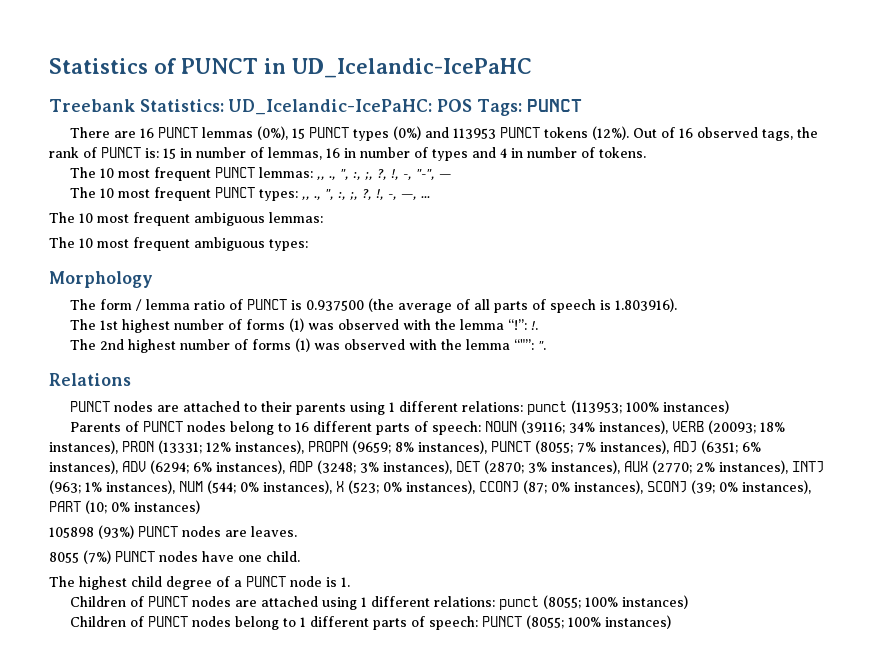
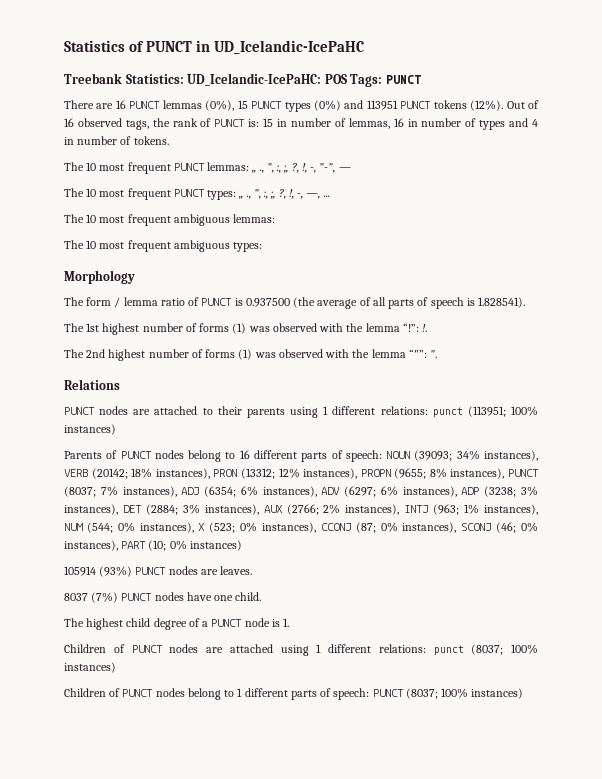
[452,128,496,139] 113953 -> [366,100,398,110] 113951
[614,298,677,312] 1.803916). -> [478,297,526,308] 1.828541).
[570,400,622,414] (113953; -> [467,406,506,417] (113951;
[520,420,565,434] (39116; -> [414,450,453,461] (39093;
[707,420,756,434] (20093; -> [91,468,128,479] (20142;
[158,440,202,454] (13331; -> [240,468,275,479] (13312;
[352,440,391,454] (9659; -> [394,468,427,479] (9655;
[535,440,573,454] (8055; -> [64,486,96,497] (8037;
[701,440,738,454] (6351; -> [204,486,237,497] (6354;
[150,460,189,474] (6294; -> [344,486,377,497] (6297;
[317,460,356,474] (3248; -> [484,486,517,497] (3238;
[484,460,524,474] (2870; -> [145,504,178,515] (2884;
[652,460,692,474] (2770; -> [286,504,319,515] (2766;
[691,480,715,494] (39; -> [496,522,517,533] (46;
[49,527,94,538] 105898 -> [64,566,96,576] 105914
[49,552,79,563] 8055 -> [64,593,88,601] 8037
[542,595,581,609] (8055; -> [471,644,504,655] (8037;
[525,615,564,629] (8055; -> [405,688,438,699] (8037;

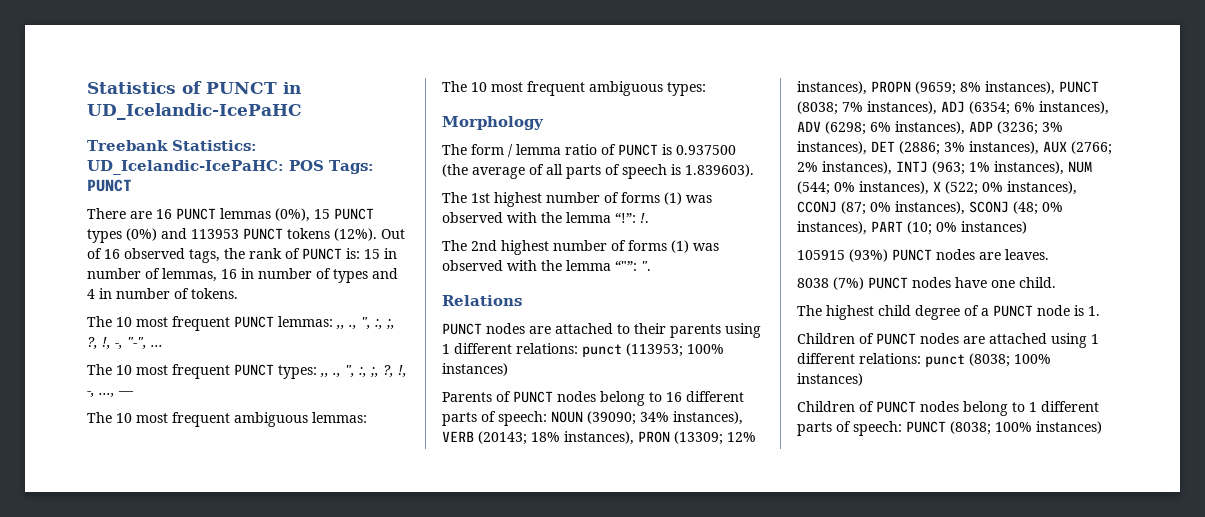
[366,100,398,110] 113951 -> [191,229,239,239] 113953
[338,167,351,171] — -> [151,345,163,347] ...
[306,193,330,199] —, ... -> [99,391,134,398] ..., —
[478,297,526,308] 1.828541). -> [685,164,754,177] 1.839603).
[467,406,506,417] (113951; -> [626,343,683,357] (113953;
[414,450,453,461] (39093; -> [587,411,636,425] (39090;
[91,468,128,479] (20142; -> [478,431,527,445] (20143;
[240,468,275,479] (13312; -> [674,431,723,445] (13309;
[394,468,427,479] (9655; -> [915,81,956,95] (9659;
[64,486,96,497] (8037; -> [797,101,838,115] (8038;
[344,486,377,497] (6297; -> [825,121,866,135] (6298;
[484,486,517,497] (3238; -> [997,121,1038,135] (3236;
[145,504,178,515] (2884; -> [899,141,940,155] (2886;
[209,522,236,533] (523; -> [945,181,978,195] (522;
[496,522,517,533] (46; -> [1013,201,1038,215] (48;
[64,566,96,576] 105914 -> [797,250,845,260] 105915
[64,593,88,601] 8037 -> [797,278,829,288] 8038
[471,644,504,655] (8037; -> [969,353,1010,367] (8038;
[405,688,438,699] (8037; -> [950,421,991,435] (8038;

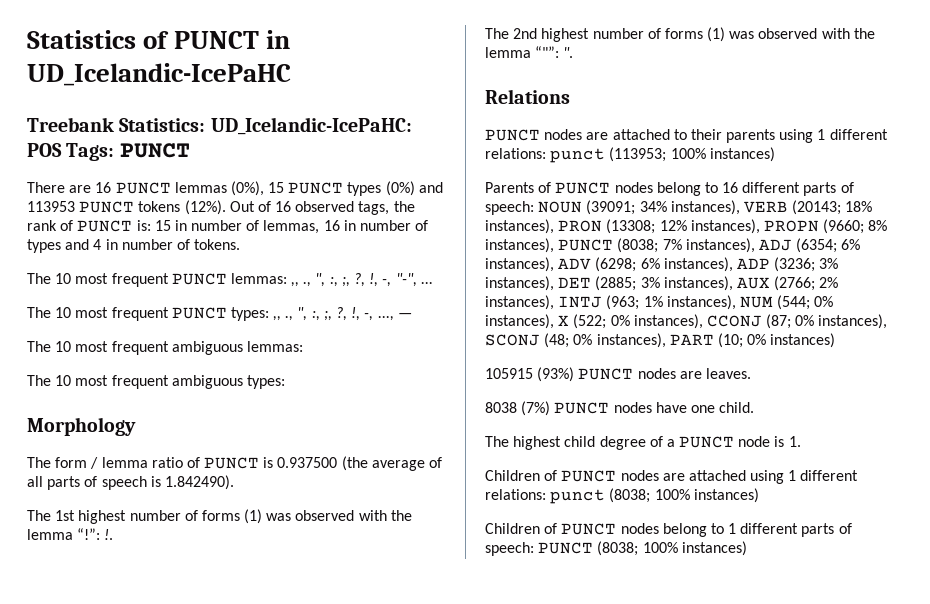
[685,164,754,177] 1.839603). -> [164,475,234,490] 1.842490).
[587,411,636,425] (39090; -> [586,200,636,215] (39091;
[674,431,723,445] (13309; -> [606,219,656,234] (13308;
[915,81,956,95] (9659; -> [823,219,865,234] (9660;
[899,141,940,155] (2886; -> [595,276,637,291] (2885;

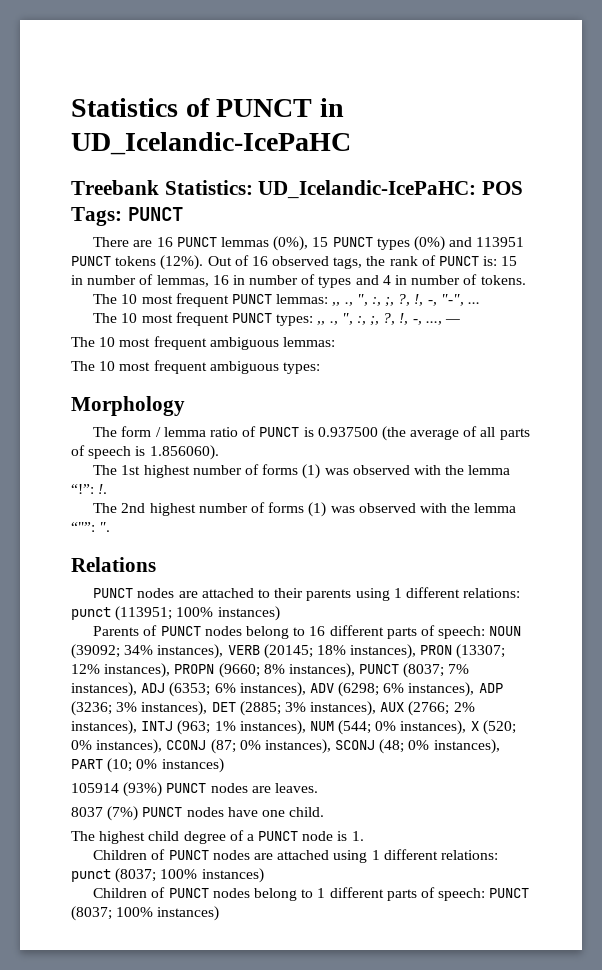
[27,201,75,212] 113953 -> [476,237,525,247] 113951
[164,475,234,490] 1.842490). -> [149,445,219,460] 1.856060).
[609,147,667,162] (113953; -> [115,606,173,621] (113951;
[586,200,636,215] (39091; -> [71,644,120,659] (39092;
[792,200,842,215] (20143; -> [263,644,313,659] (20145;
[606,219,656,234] (13308; -> [456,644,506,659] (13307;
[617,238,659,253] (8038; -> [403,663,445,678] (8037;
[796,238,838,253] (6354; -> [169,682,211,697] (6353;
[573,314,607,329] (522; -> [482,720,516,735] (520;
[485,368,533,379] 105915 -> [71,783,119,793] 105914
[485,402,517,413] 8038 -> [71,807,103,817] 8037
[609,488,651,503] (8038; -> [115,868,157,883] (8037;
[597,541,639,556] (8038; -> [71,906,112,921] (8037;

